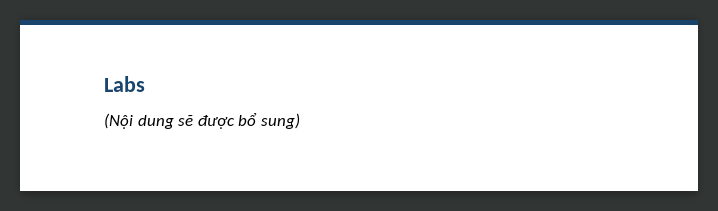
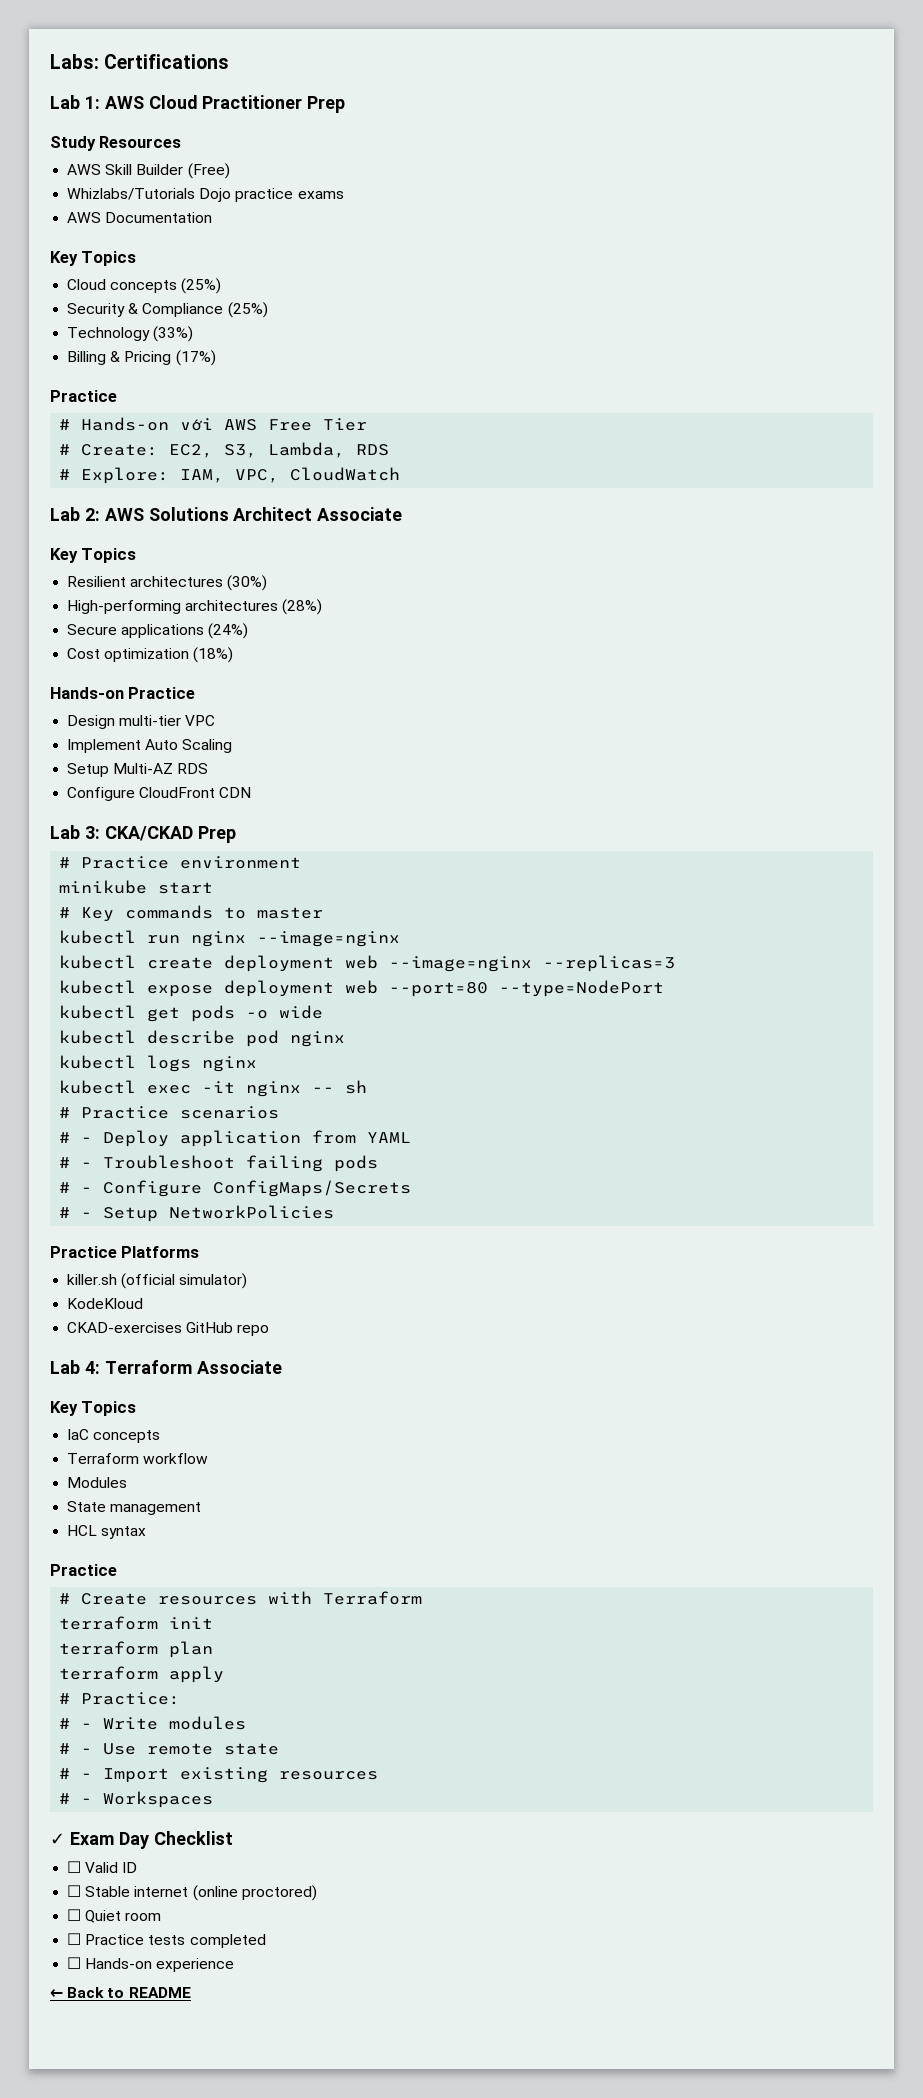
[104,76,145,92] [104,113,300,129] Labs // (Nội dung sẽ được bổ sung) -> [50,54,230,69] [50,95,346,113] [50,136,182,151] [67,163,230,179] [67,188,344,202] [67,212,213,223] [50,251,137,266] [67,278,222,294] [67,302,268,318] [67,326,194,342] [67,350,216,366] [50,390,117,402] [59,417,368,431] [59,442,390,458] [59,467,401,484] [50,507,403,521] [50,548,137,563] [67,575,268,591] [67,599,323,615] [67,623,249,639] [67,647,234,663] [50,687,196,699] [67,715,216,729] [67,739,233,753] [67,763,209,777] [67,787,252,801] [50,825,236,843] [59,856,302,869] [59,880,214,894] [59,905,324,922] [59,930,401,947] [59,955,676,972] [59,980,665,997] [59,1005,324,1022] [59,1030,346,1047] [59,1055,258,1072] [59,1080,368,1097] [59,1106,280,1119] [59,1130,412,1147] [59,1155,379,1172] [59,1180,412,1197] [59,1205,335,1222] [50,1246,200,1258] [67,1273,248,1289] [67,1298,144,1309] [67,1322,270,1336] [50,1360,282,1374] [50,1401,137,1416] [67,1429,161,1443] [67,1453,209,1464] [67,1477,128,1488] [67,1501,202,1515] [67,1525,147,1539] [50,1564,117,1576] [59,1591,423,1605] [59,1616,214,1630] [59,1641,214,1658] [59,1666,225,1683] [59,1692,181,1705] [59,1716,247,1730] [59,1743,280,1755] [59,1767,379,1783] [59,1791,214,1808] [50,1831,233,1849] [67,1861,138,1873] [67,1885,317,1901] [67,1909,162,1923] [67,1933,266,1948] [67,1957,235,1972] [50,1987,191,1998] Labs: Certifications // Lab 1: AWS Cloud Practitioner Prep // Study Resources // AWS Skill Builder (Free) // Whizlabs/Tutorials Dojo practice exams // AWS Documentation // Key Topics // Cloud concepts (25%) // Security & Compliance (25%) // Technology (33%) // Billing & Pricing (17%) // Practice // # Hands-on với AWS Free Tier // # Create: EC2, S3, Lambda, RDS // # Explore: IAM, VPC, CloudWatch // Lab 2: AWS Solutions Architect Associate // Key Topics // Resilient architectures (30%) // High-performing architectures (28%) // Secure applications (24%) // Cost optimization (18%) // Hands-on Practice // Design multi-tier VPC // Implement Auto Scaling // Setup Multi-AZ RDS // Configure CloudFront CDN // Lab 3: CKA/CKAD Prep // # Practice environment // minikube start // # Key commands to master // kubectl run nginx --image=nginx // kubectl create deployment web --image=nginx --replicas=3 // kubectl expose deployment web --port=80 --type=NodePort // kubectl get pods -o wide // kubectl describe pod nginx // kubectl logs nginx // kubectl exec -it nginx -- sh // # Practice scenarios // # - Deploy application from YAML // # - Troubleshoot failing pods // # - Configure ConfigMaps/Secrets // # - Setup NetworkPolicies // Practice Platforms // killer.sh (official simulator) // KodeKloud // CKAD-exercises GitHub repo // Lab 4: Terraform Associate // Key Topics // IaC concepts // Terraform workflow // Modules // State management // HCL syntax // Practice // # Create resources with Terraform // terraform init // terraform plan // terraform apply // # Practice: // # - Write modules // # - Use remote state // # - Import existing resources // # - Workspaces // ✓ Exam Day Checklist // ☐ Valid ID // ☐ Stable internet (online proctored) // ☐ Quiet room // ☐ Practice tests completed // ☐ Hands-on experience // ← Back to README

